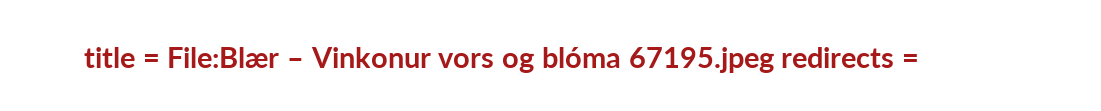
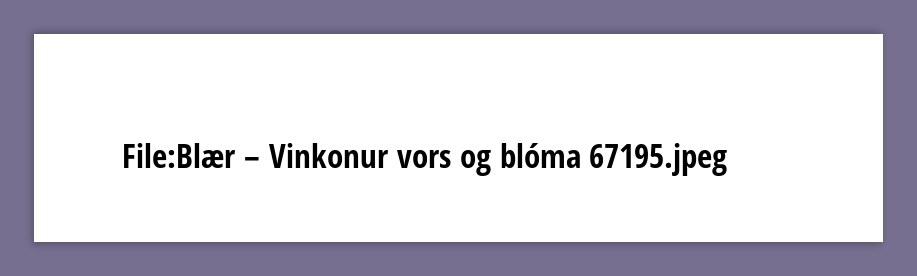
[84,47,160,68] title = -> (122, 155) none
[781,47,919,68] redirects = -> (728, 159) none

